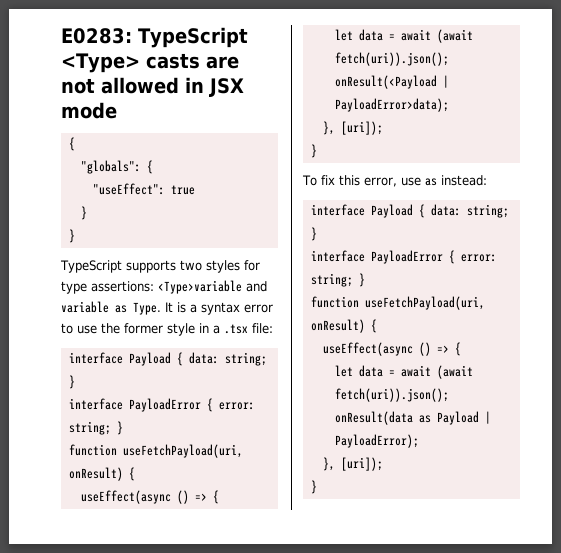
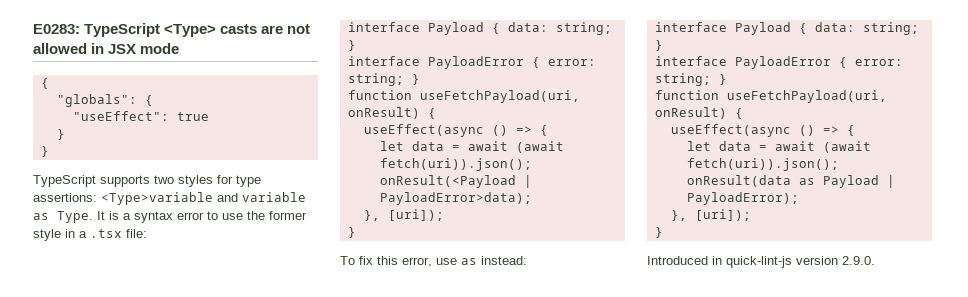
(317, 487) none -> [647,256,875,268] // Introduced in quick-lint-js version 2.9.0.

